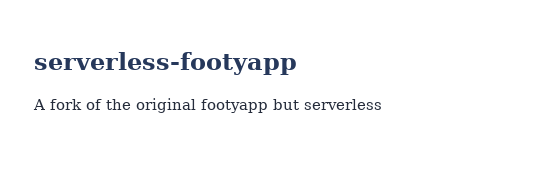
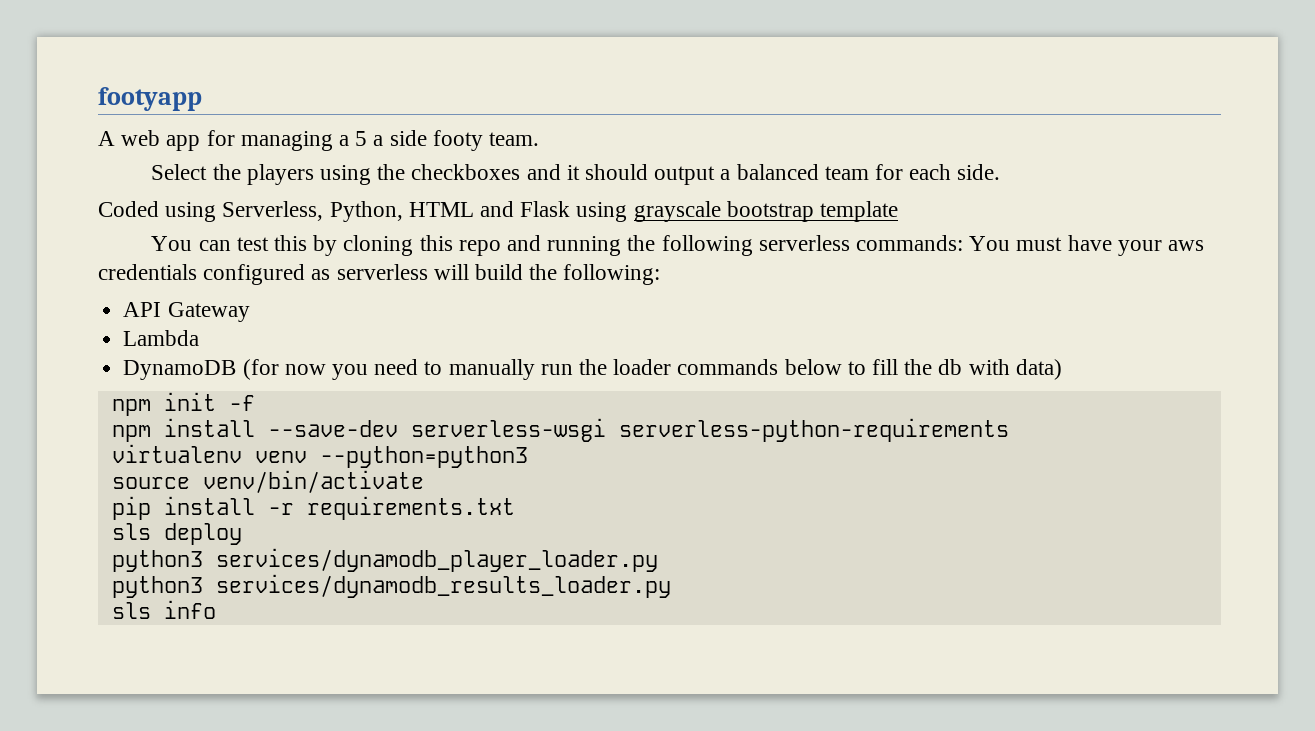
[34,52,297,75] serverless-footyapp -> [98,87,202,111] footyapp
[50,98,382,113] fork of the original footyapp but serverless -> [121,130,540,151] [151,164,1001,185] [98,201,899,222] [151,235,1205,256] [98,264,661,285] [123,302,250,322] [123,330,200,346] [123,359,1062,380] [111,392,255,416] [111,418,1009,442] [111,444,528,468] [111,470,424,493] [111,496,515,520] [111,523,242,545] [111,548,658,572] [111,574,671,598] [111,600,216,619] web app for managing a 5 a side footy team. // Select the players using the checkboxes and it should output a balanced team for each side. // Coded using Serverless, Python, HTML and Flask using grayscale bootstrap template // You can test this by cloning this repo and running the following serverless commands: You must have your aws credentials configured as serverless will build the following: // API Gateway // Lambda // DynamoDB (for now you need to manually run the loader commands below to fill the db with data) // npm init -f // npm install --save-dev serverless-wsgi serverless-python-requirements // virtualenv venv --python=python3 // source venv/bin/activate // pip install -r requirements.txt // sls deploy // python3 services/dynamodb_player_loader.py // python3 services/dynamodb_results_loader.py // sls info

